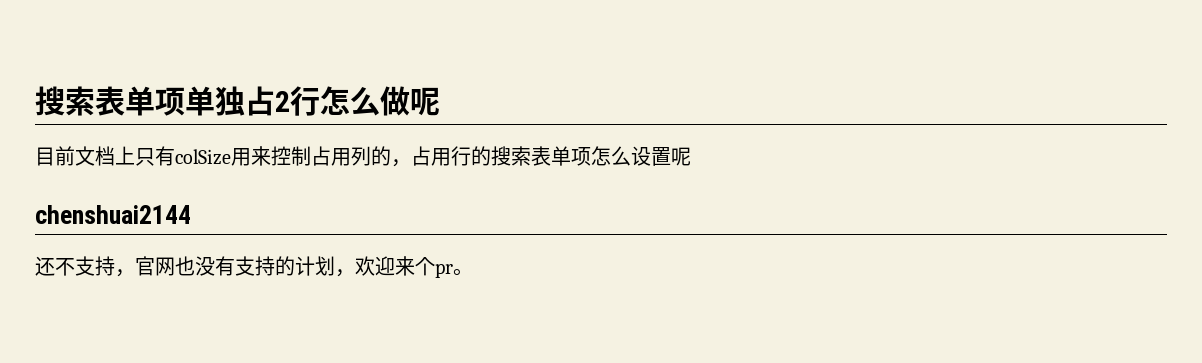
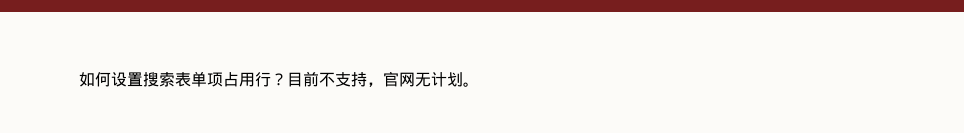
[35,86,440,116] [35,146,691,167] [35,205,191,224] [35,256,453,278] 搜索表单项单独占2行怎么做呢 // 目前文档上只有colSize用来控制占用列的，占用行的搜索表单项怎么设置呢 // chenshuai2144 // 还不支持，官网也没有支持的计划，欢迎来个pr -> [79,71,463,87] 如何设置搜索表单项占用行？目前不支持，官网无计划

